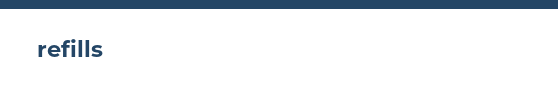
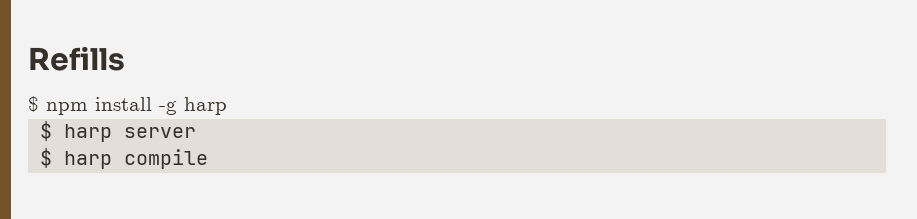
[37,39,103,57] refills -> [28,46,125,71] [28,96,227,115] [40,121,197,142] [40,148,209,169] Refills // $ npm install -g harp // $ harp server // $ harp compile

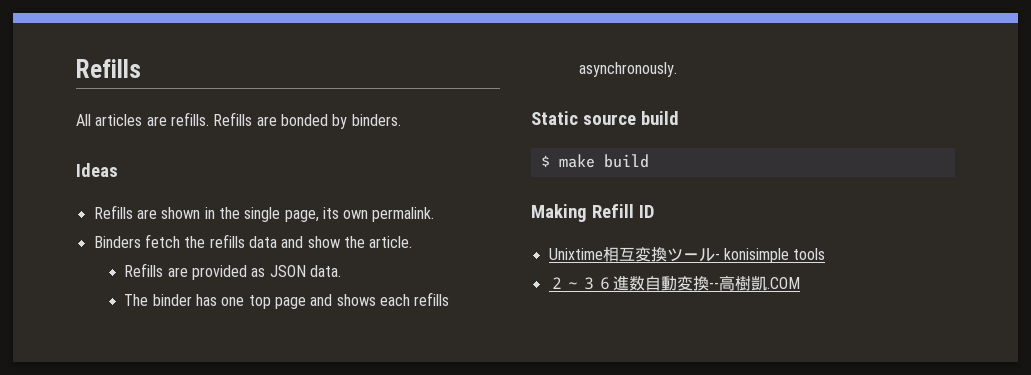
[28,96,227,115] [40,121,197,142] [40,148,209,169] $ npm install -g harp // $ harp server // $ harp compile -> [76,112,401,129] [76,163,118,177] [93,205,435,222] [93,234,413,248] [124,263,341,280] [124,292,450,309] [579,62,678,77] [531,111,679,125] [540,154,649,168] [531,204,654,222] [548,247,826,263] [548,275,800,291] All articles are refills. Refills are bonded by binders. // Ideas // Refills are shown in the single page, its own permalink. // Binders fetch the refills data and show the article. // Refills are provided as JSON data. // The binder has one top page and shows each refills asynchronously. // Static source build // $ make build // Making Refill ID // Unixtime相互変換ツール- konisimple tools // ２～３６進数自動変換--高樹凱.COM

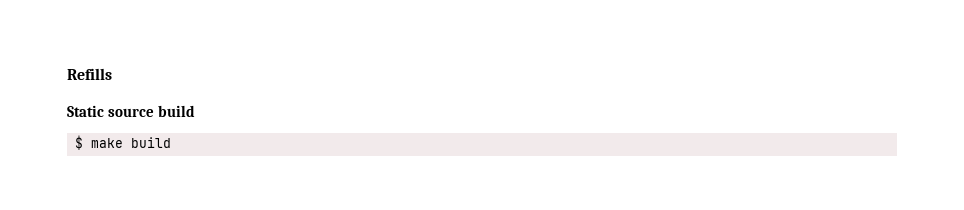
[76,59,141,78] [76,112,401,129] [76,163,118,177] [93,205,435,222] [93,234,413,248] [124,263,341,280] [124,292,450,309] [579,62,678,77] Refills // All articles are refills. Refills are bonded by binders. // Ideas // Refills are shown in the single page, its own permalink. // Binders fetch the refills data and show the article. // Refills are provided as JSON data. // The binder has one top page and shows each refills asynchronously. -> [67,68,112,80] Refills
[531,204,654,222] [548,247,826,263] [548,275,800,291] // Making Refill ID // Unixtime相互変換ツール- konisimple tools // ２～３６進数自動変換--高樹凱.COM -> (172, 142) none

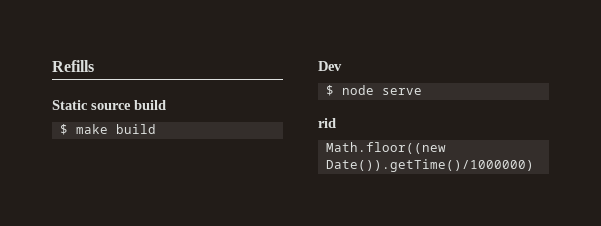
(172, 142) none -> [318,61,342,71] [325,85,422,96] [318,118,336,128] [325,142,446,154] [325,159,534,172] // Dev // $ node serve // rid // Math.floor((new Date()).getTime()/1000000)

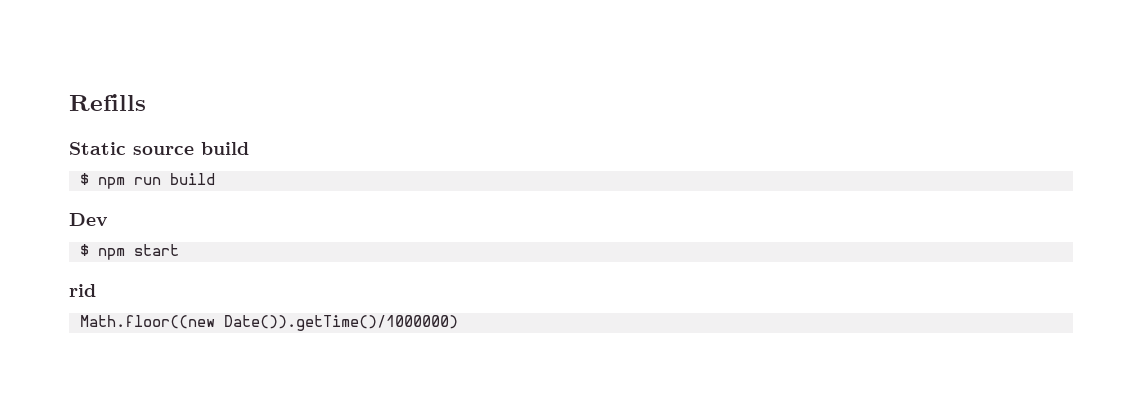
[75,124,108,134] make -> [98,177,162,189] npm run
[341,85,422,95] node serve -> [98,244,180,260] npm start

